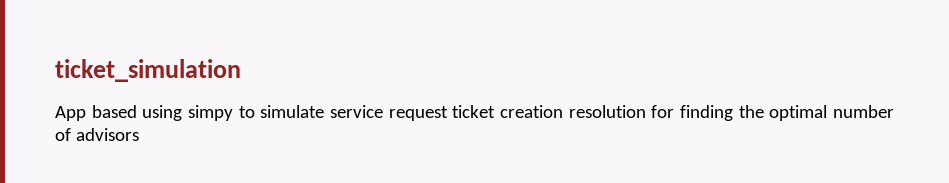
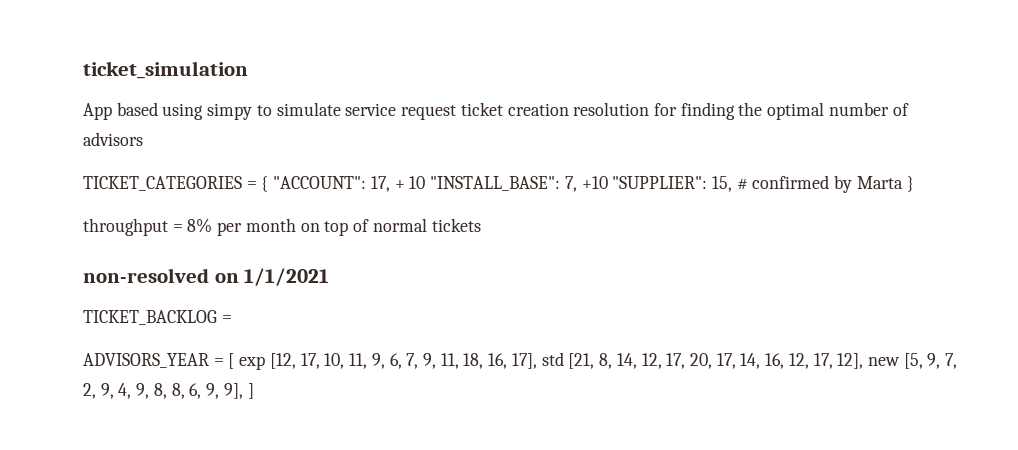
(139, 134) none -> [83,175,914,193] [83,218,481,236] [83,268,330,286] [83,310,232,325] [83,352,958,370] [83,383,254,399] // TICKET_CATEGORIES = { "ACCOUNT": 17, + 10 "INSTALL_BASE": 7, +10 "SUPPLIER": 15, # confirmed by Marta } // throughput = 8% per month on top of normal tickets // non-resolved on 1/1/2021 // TICKET_BACKLOG = // ADVISORS_YEAR = [ exp [12, 17, 10, 11, 9, 6, 7, 9, 11, 18, 16, 17], std [21, 8, 14, 12, 17, 20, 17, 14, 16, 12, 17, 12], new [5, 9, 7, 2, 9, 4, 9, 8, 8, 6, 9, 9], ]

